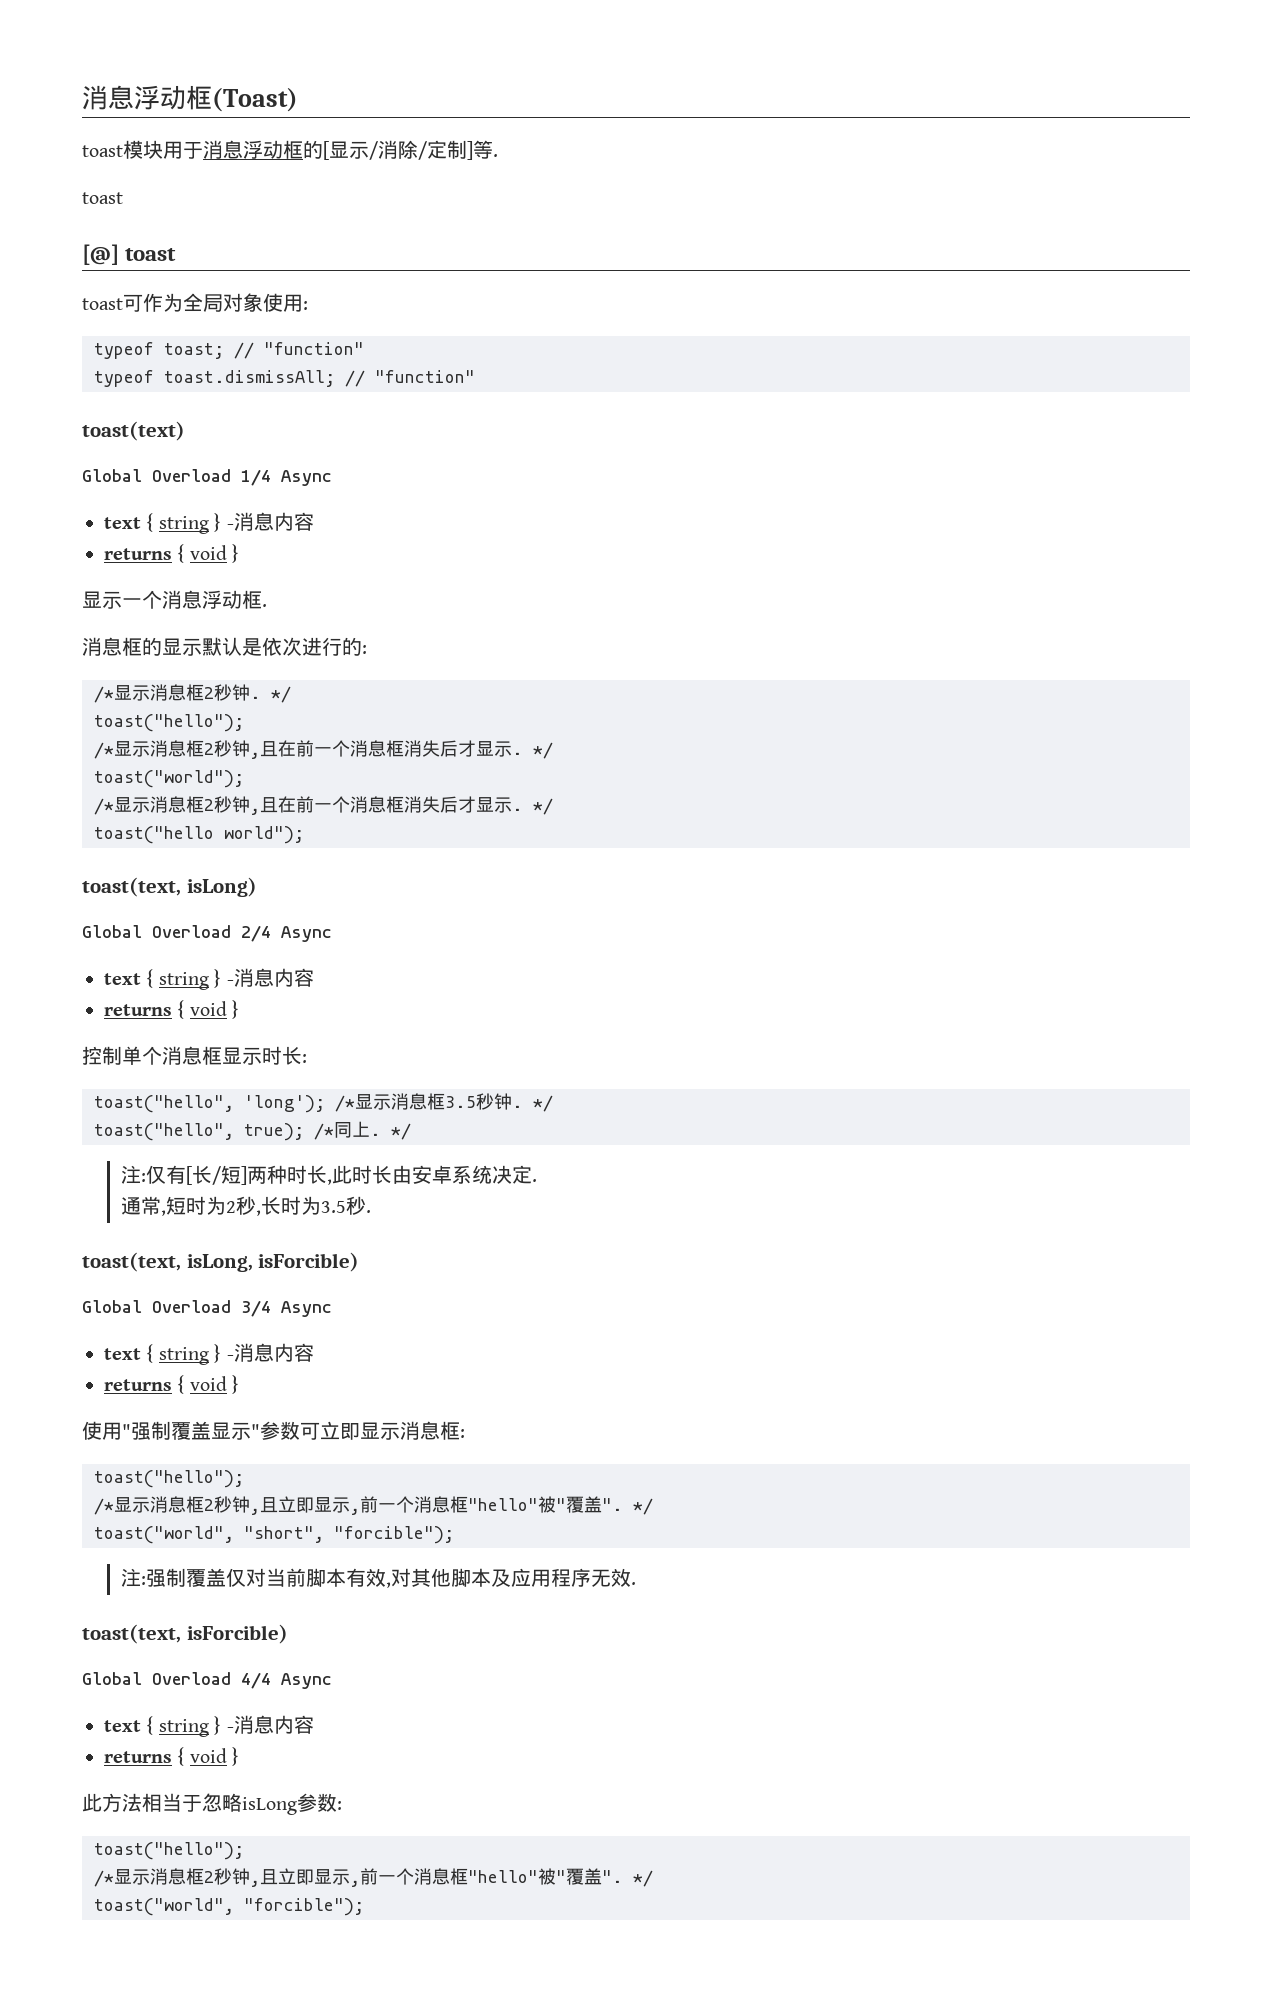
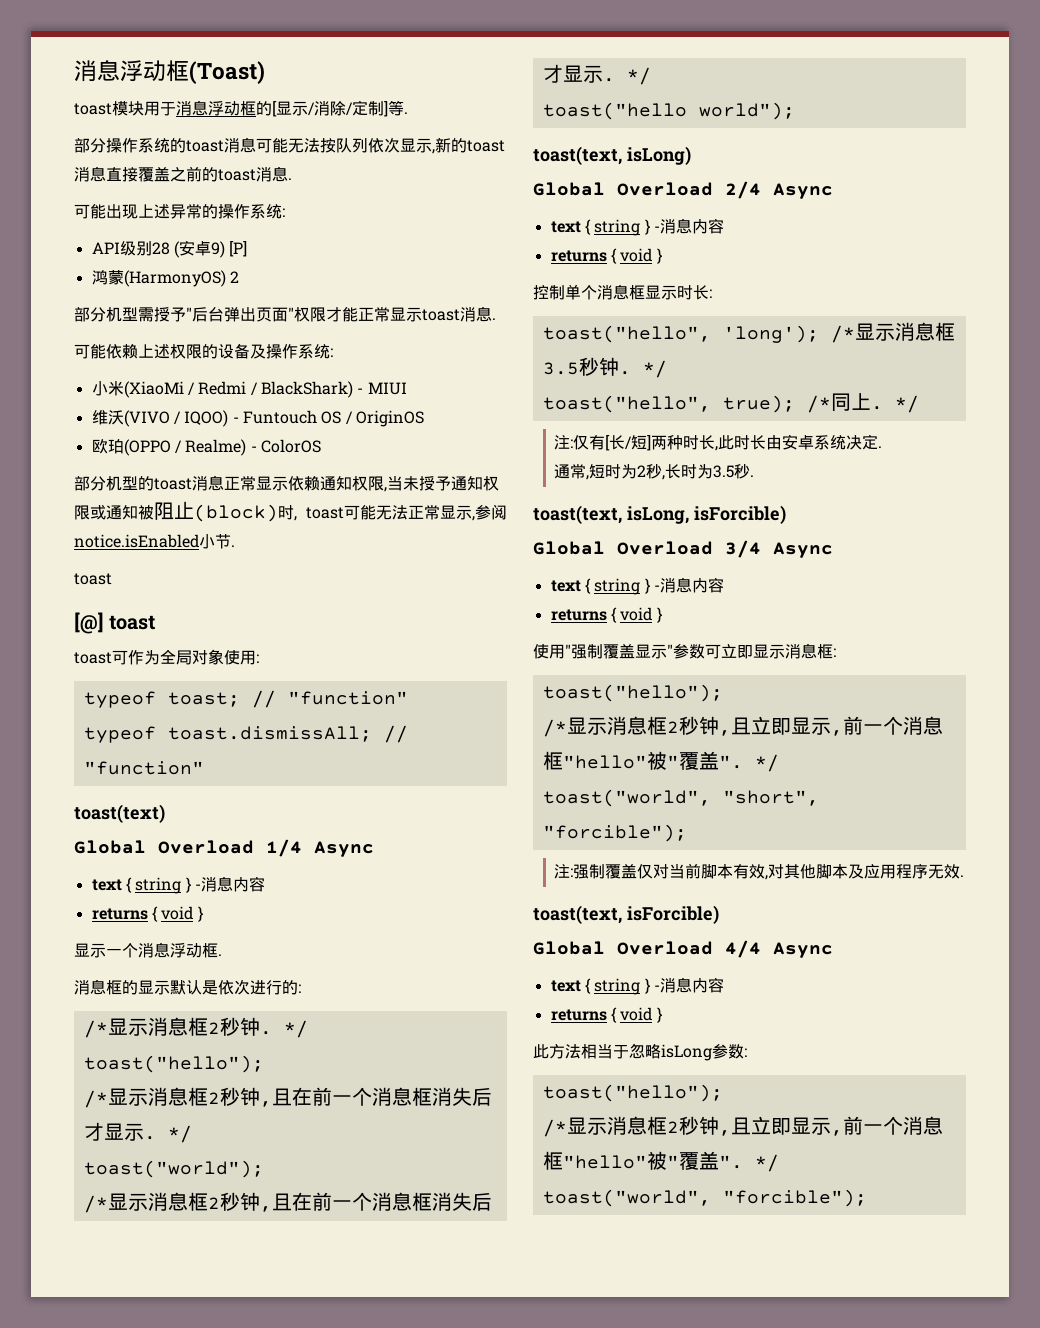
(498, 155) none -> [74,137,505,154] [74,166,292,182] [74,204,285,219] [91,240,248,258] [91,270,239,287] [74,306,496,322] [74,343,333,359] [91,381,407,398] [91,410,424,427] [91,439,321,456] [74,475,499,492] [74,501,507,522] [74,534,235,549] // 部分操作系统的toast消息可能无法按队列依次显示,新的toast消息直接覆盖之前的toast消息. // 可能出现上述异常的操作系统: // API级别28 (安卓9) [P] // 鸿蒙(HarmonyOS) 2 // 部分机型需授予"后台弹出页面"权限才能正常显示toast消息. // 可能依赖上述权限的设备及操作系统: // 小米(XiaoMi / Redmi / BlackShark) - MIUI // 维沃(VIVO / IQOO) - Funtouch OS / OriginOS // 欧珀(OPPO / Realme) - ColorOS // 部分机型的toast消息正常显示依赖通知权限,当未授予通知权限或通知被阻止(block)时, toast可能无法正常显示,参阅notice.isEnabled小节.

